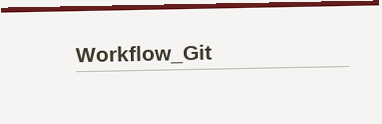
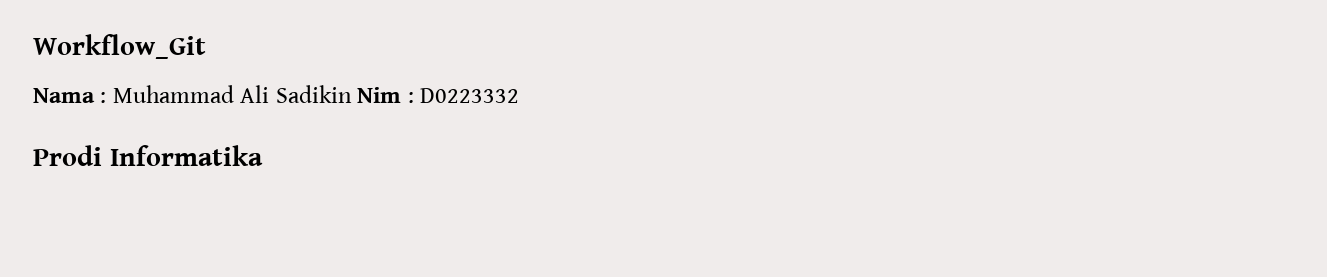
(213, 55) none -> [33,85,520,103] [33,145,263,166] // Nama : Muhammad Ali Sadikin Nim : D0223332 // Prodi Informatika

